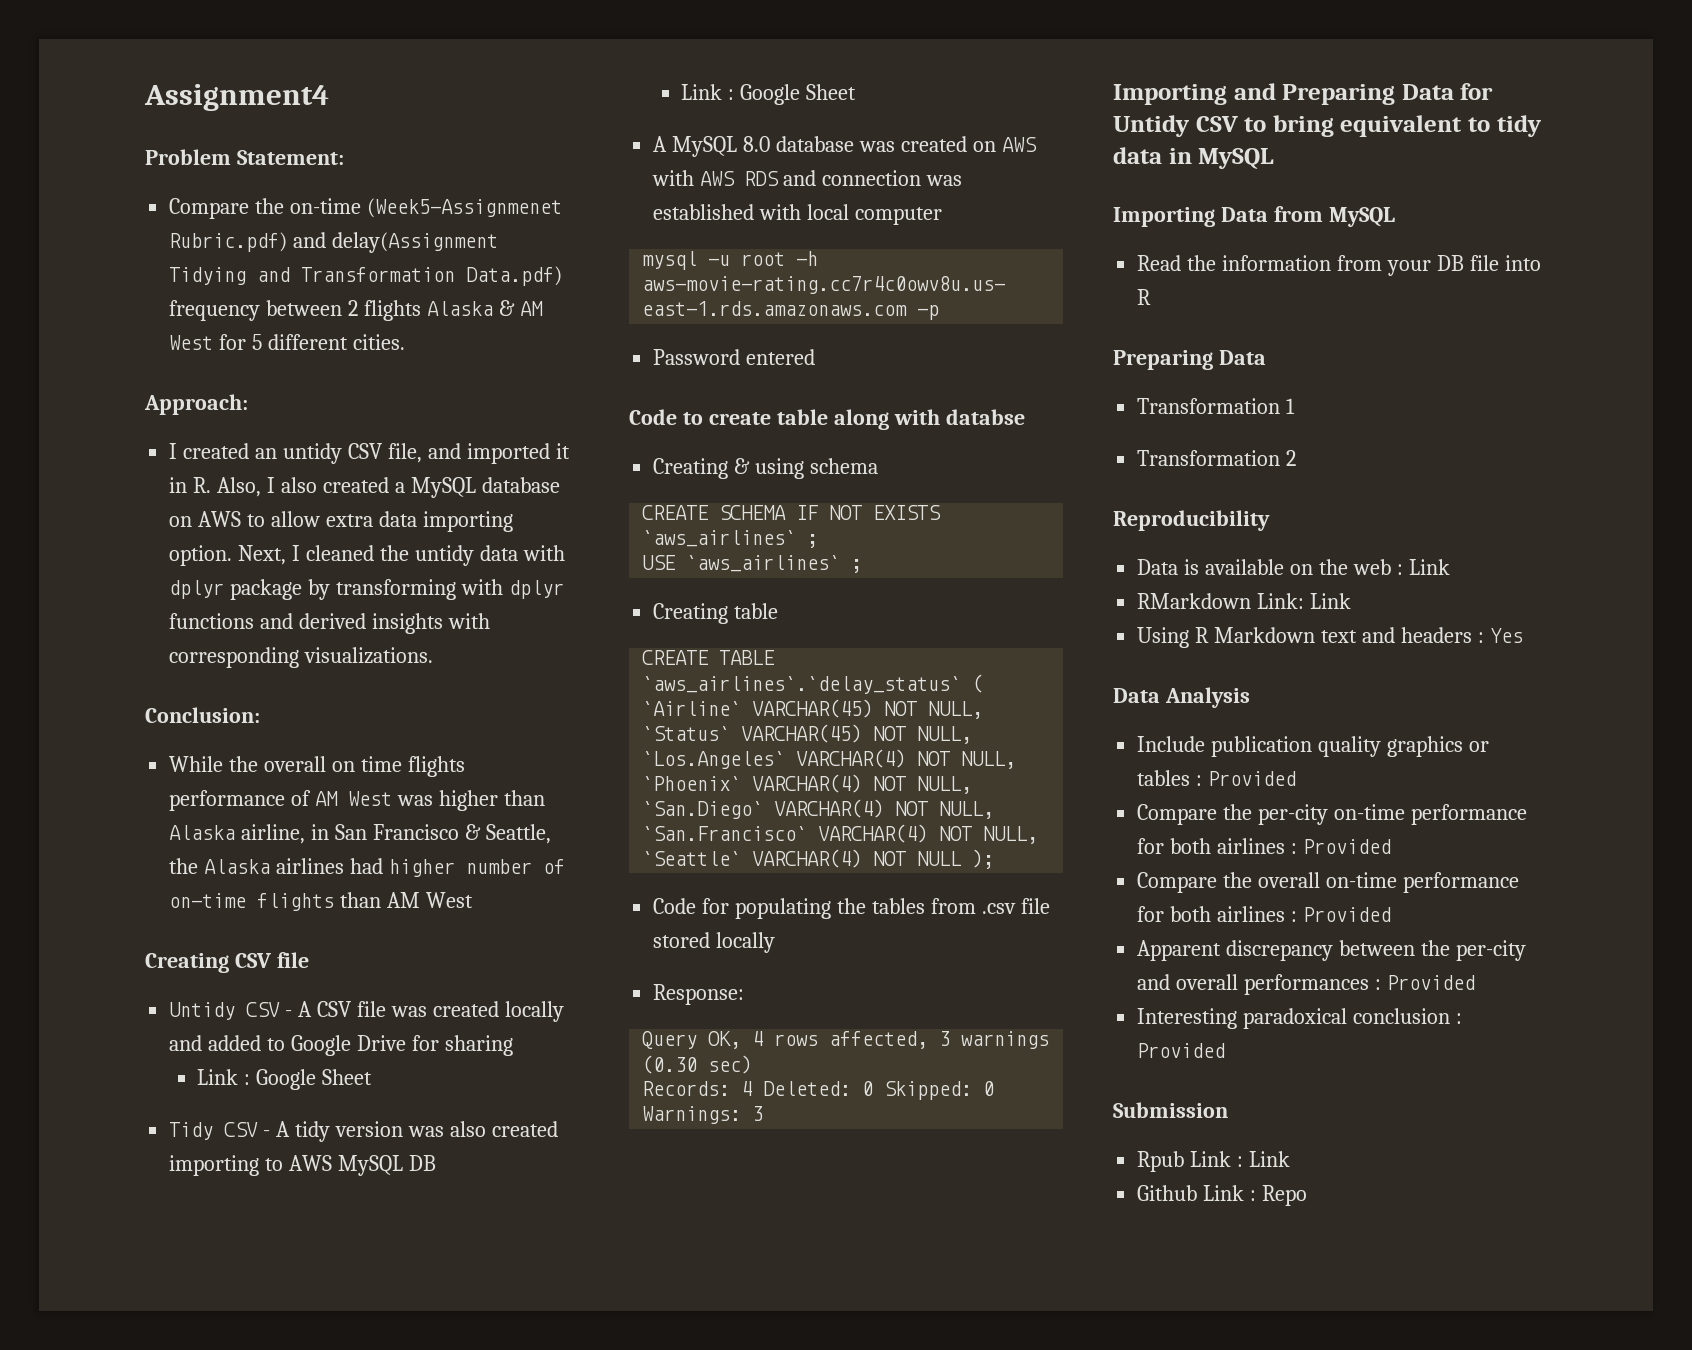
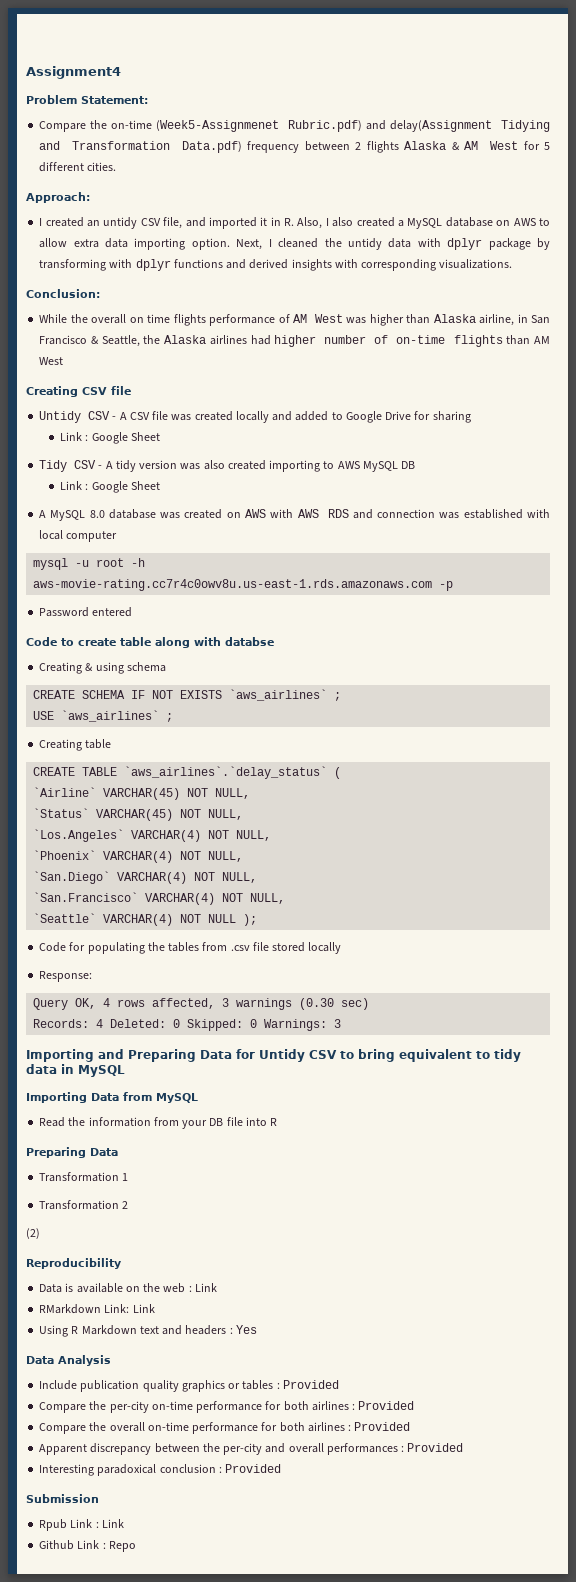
(1297, 458) none -> [26,1228,40,1239] // (2)

